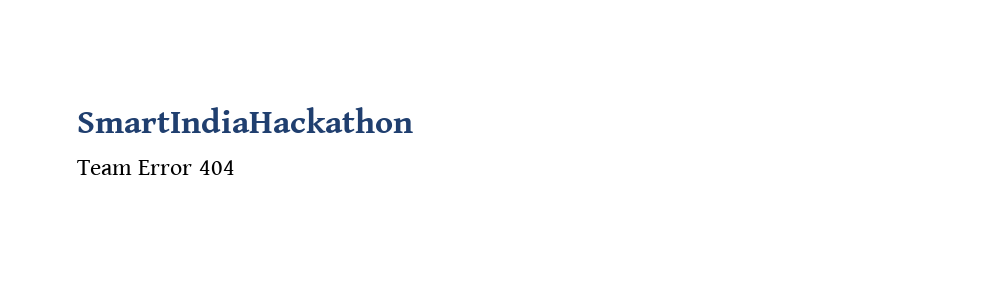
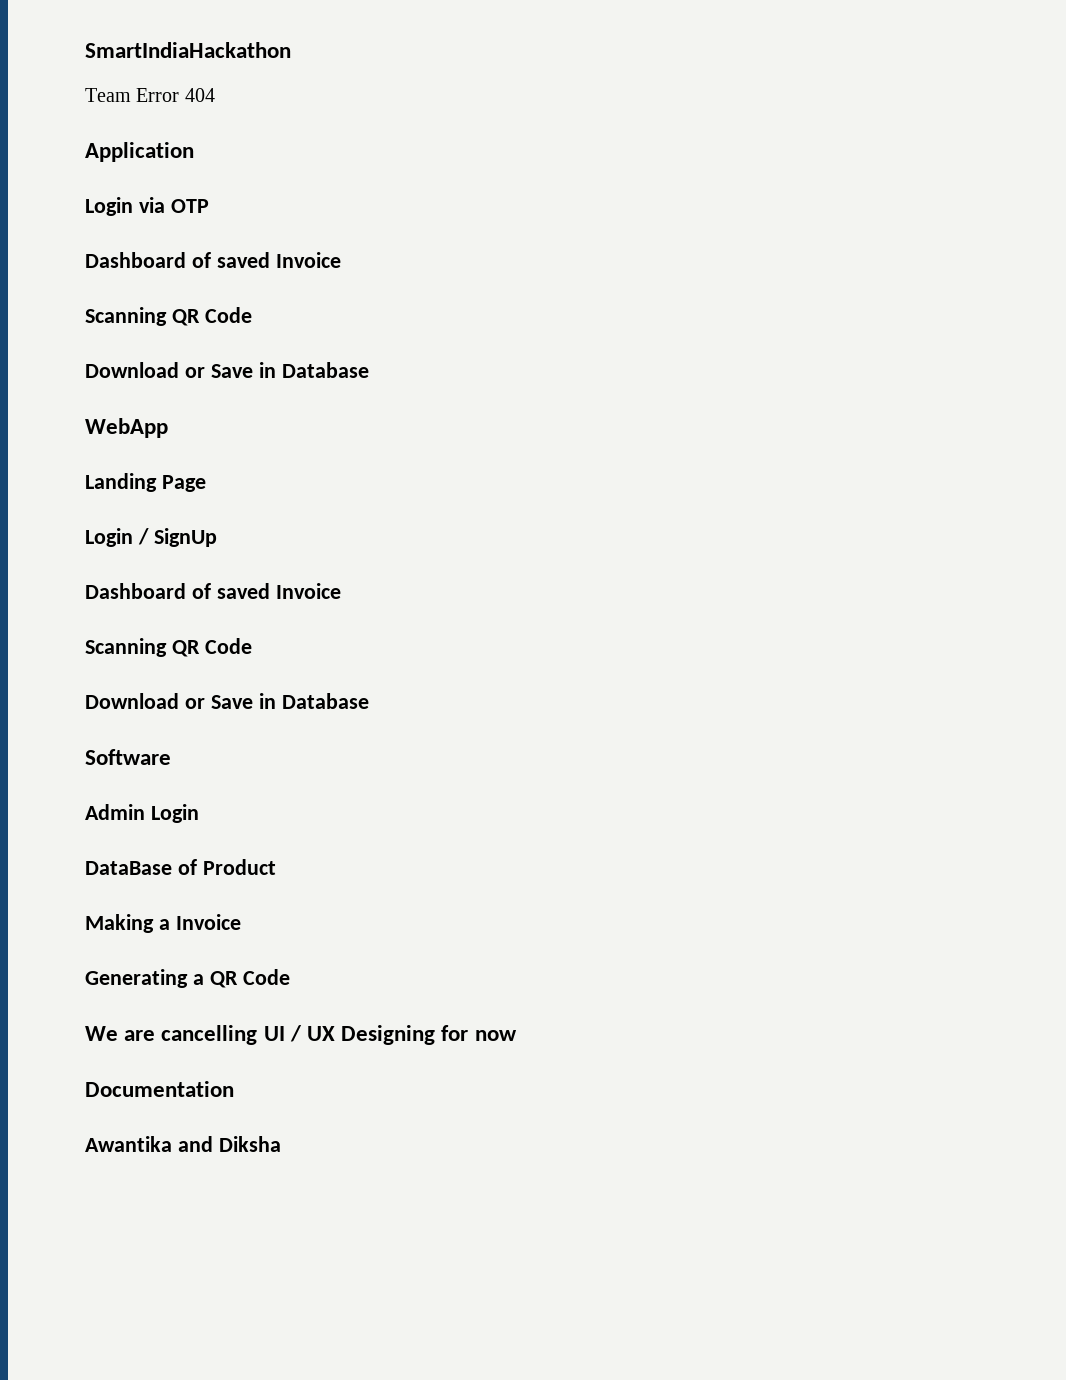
(235, 167) none -> [85,142,194,162] [85,197,209,216] [85,252,341,268] [85,307,252,326] [85,362,369,378] [85,418,168,438] [85,473,206,492] [85,528,217,547] [85,583,341,599] [85,638,252,657] [85,693,369,709] [85,749,171,765] [85,804,199,823] [85,859,276,875] [85,914,241,933] [85,969,290,988] [85,1025,517,1045] [85,1081,234,1097] [85,1136,281,1152] // Application // Login via OTP // Dashboard of saved Invoice // Scanning QR Code // Download or Save in Database // WebApp // Landing Page // Login / SignUp // Dashboard of saved Invoice // Scanning QR Code // Download or Save in Database // Software // Admin Login // DataBase of Product // Making a Invoice // Generating a QR Code // We are cancelling UI / UX Designing for now // Documentation // Awantika and Diksha

